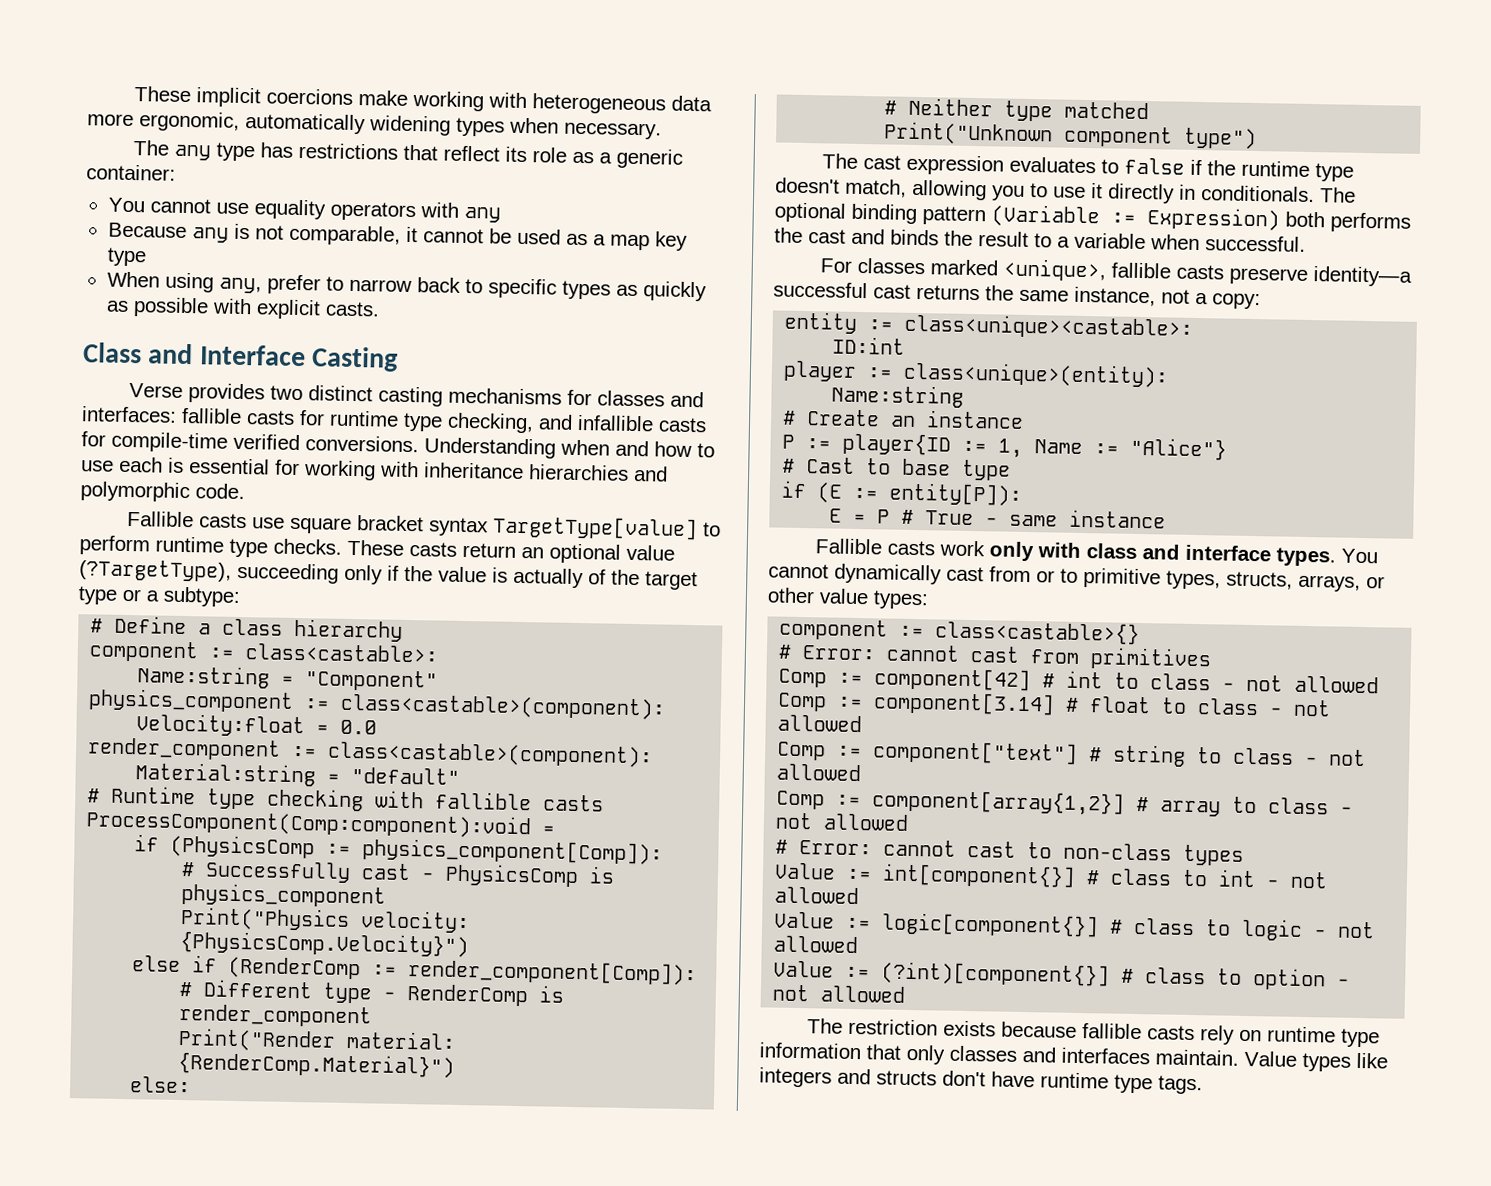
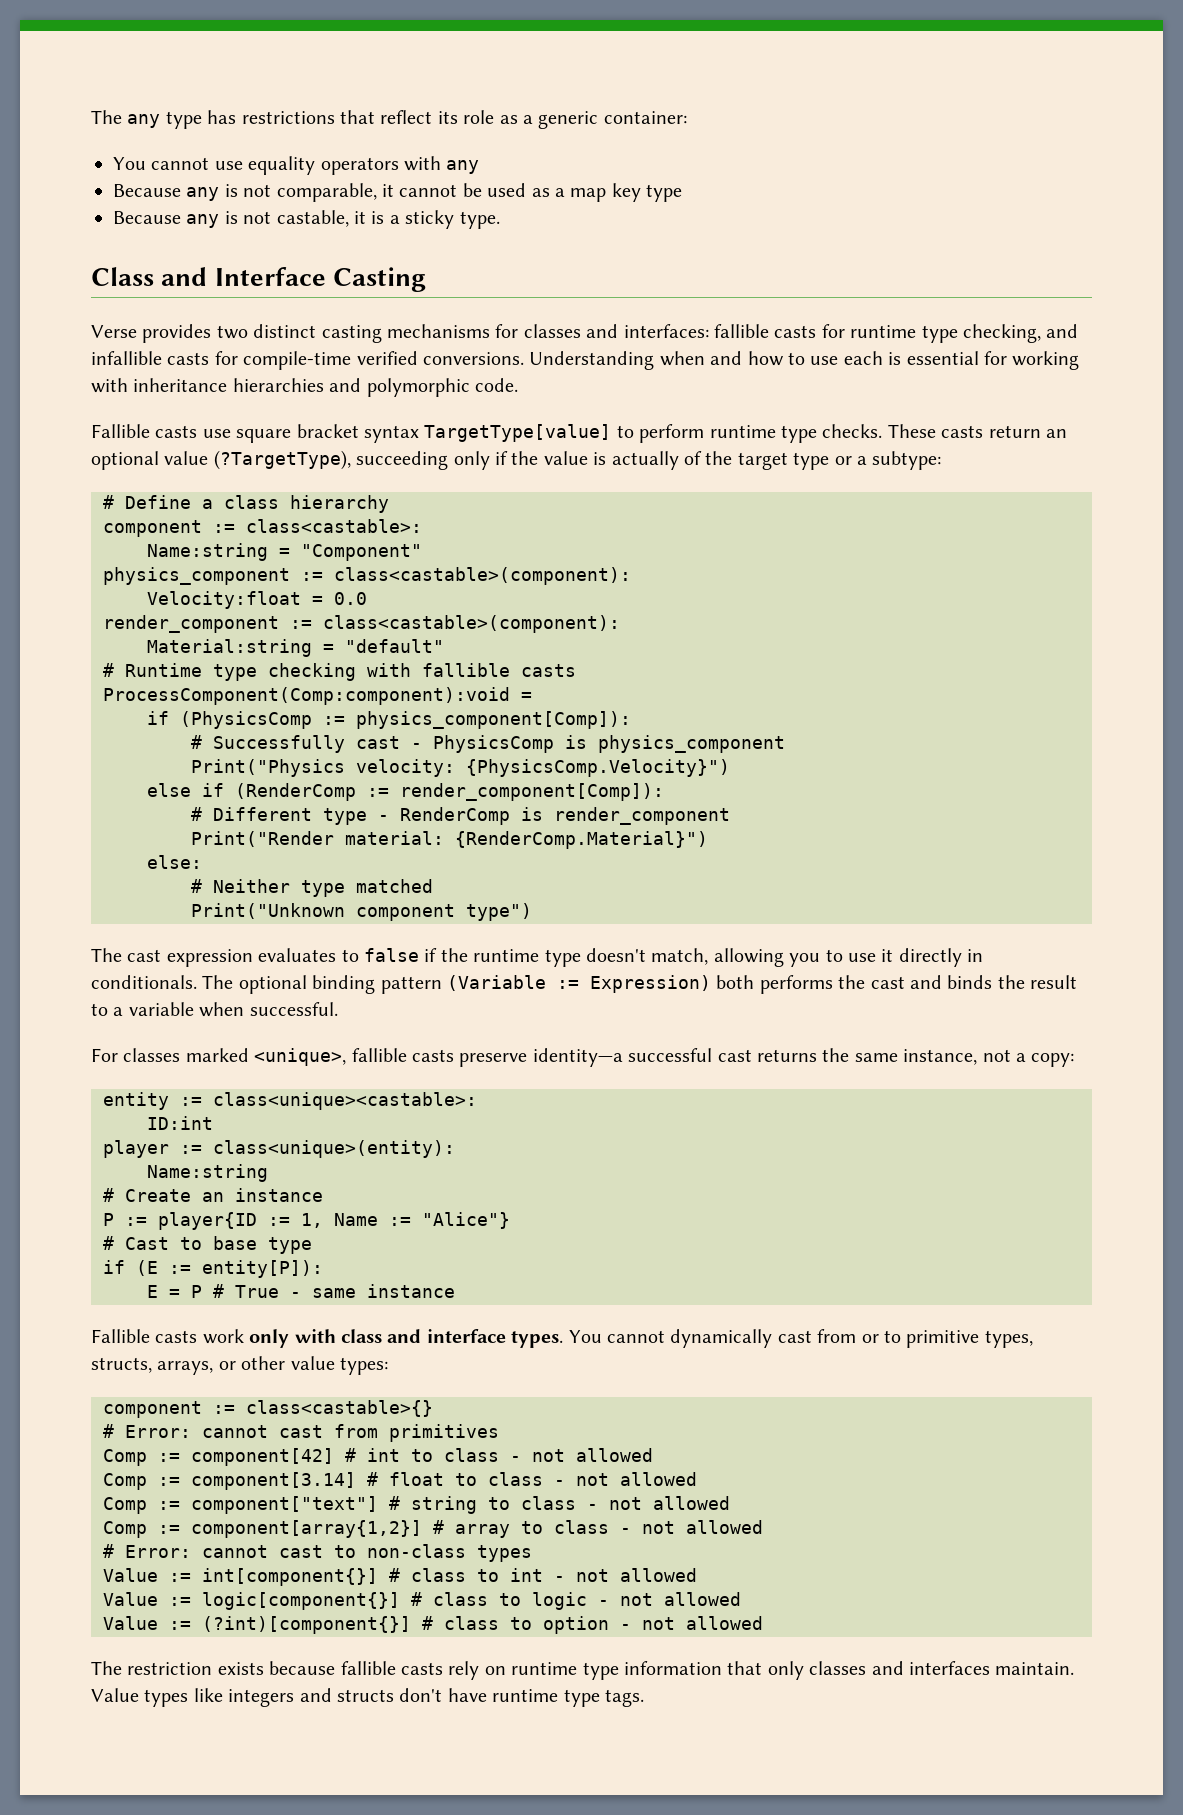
[134,86,713,115] [87,111,662,140] These implicit coercions make working with heterogeneous data more ergonomic, automatically widening types when necessary. // -> (91, 117) none
[106,271,707,302] [105,297,380,320] When using any, prefer to narrow back to specific types as quickly as possible with explicit casts. -> [113,210,500,229] Because any is not castable, it is a sticky type.

